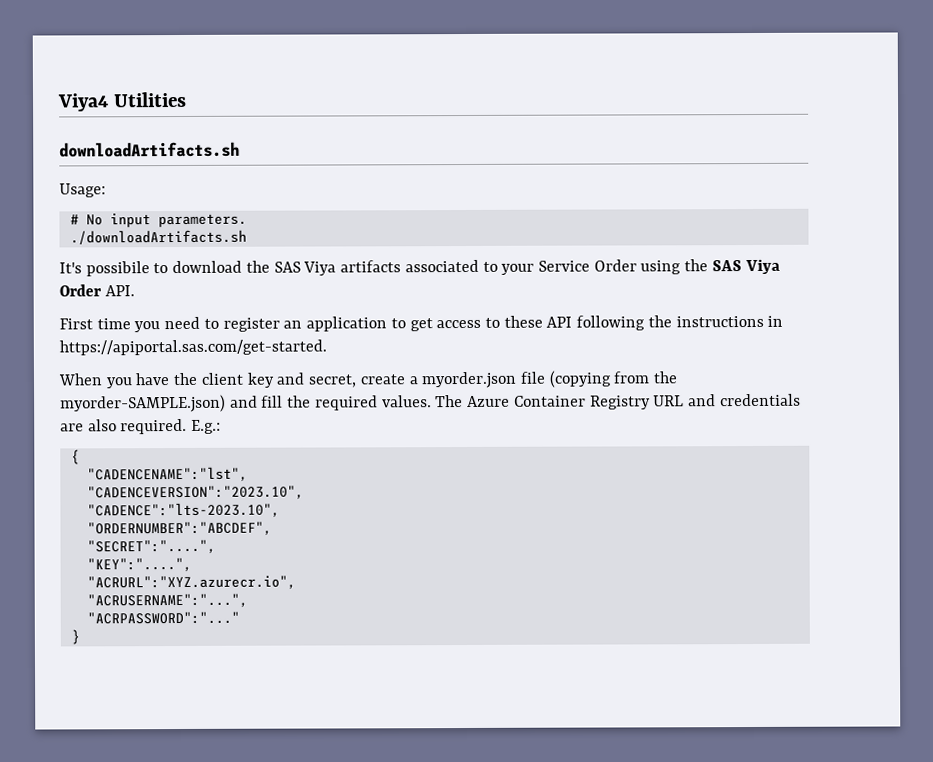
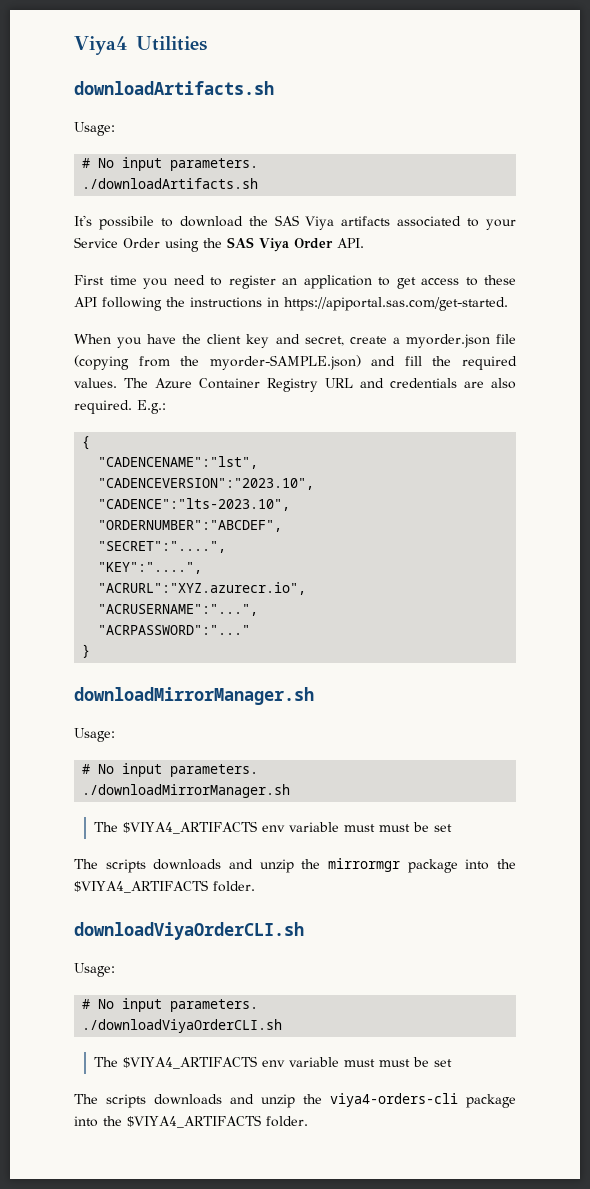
(80, 637) none -> [74,687,314,705] [74,728,115,742] [82,763,259,777] [82,784,291,798] [94,821,453,834] [74,858,516,873] [74,880,255,893] [74,922,304,940] [74,963,115,977] [82,998,259,1012] [82,1019,283,1033] [94,1056,453,1069] [74,1093,516,1108] [74,1115,308,1128] // downloadMirrorManager.sh // Usage: // # No input parameters. // ./downloadMirrorManager.sh // The $VIYA4_ARTIFACTS env variable must must be set // The scripts downloads and unzip the mirrormgr package into the $VIYA4_ARTIFACTS folder. // downloadViyaOrderCLI.sh // Usage: // # No input parameters. // ./downloadViyaOrderCLI.sh // The $VIYA4_ARTIFACTS env variable must must be set // The scripts downloads and unzip the viya4-orders-cli package into the $VIYA4_ARTIFACTS folder.

